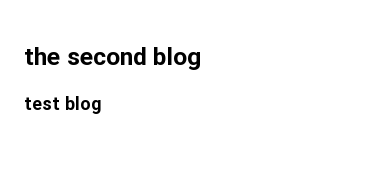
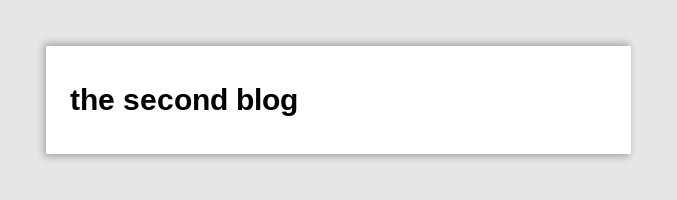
[24,96,102,114] // test blog -> (299, 102) none

